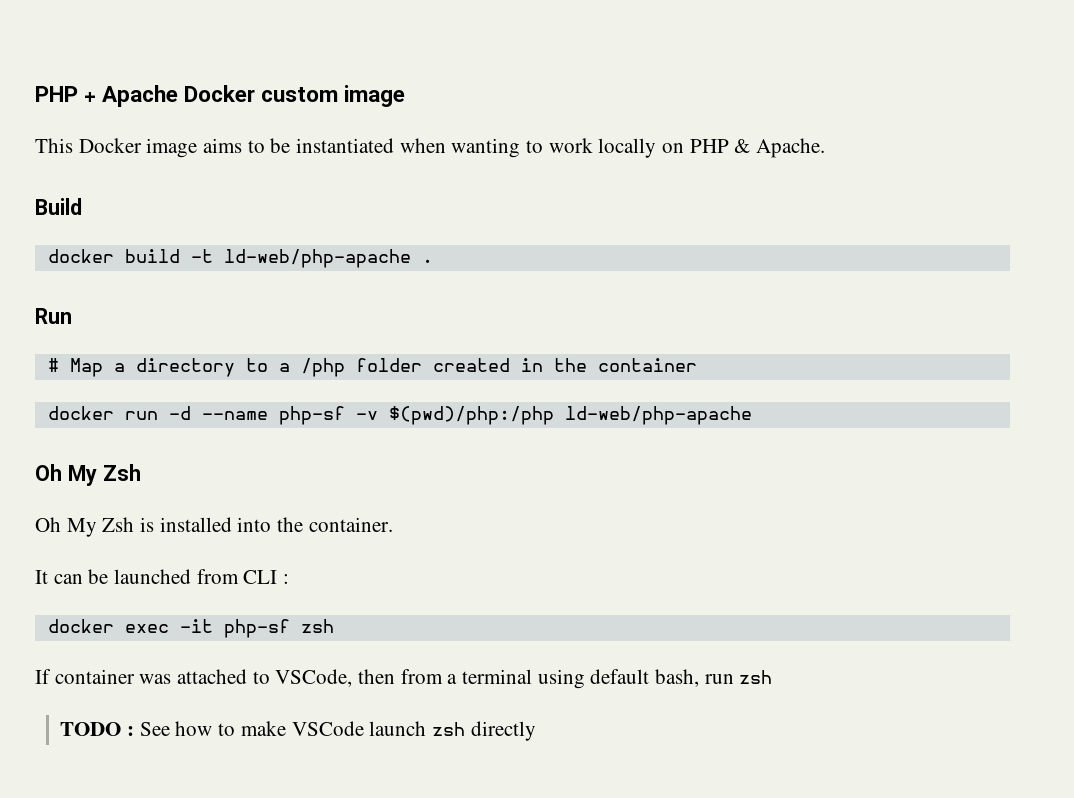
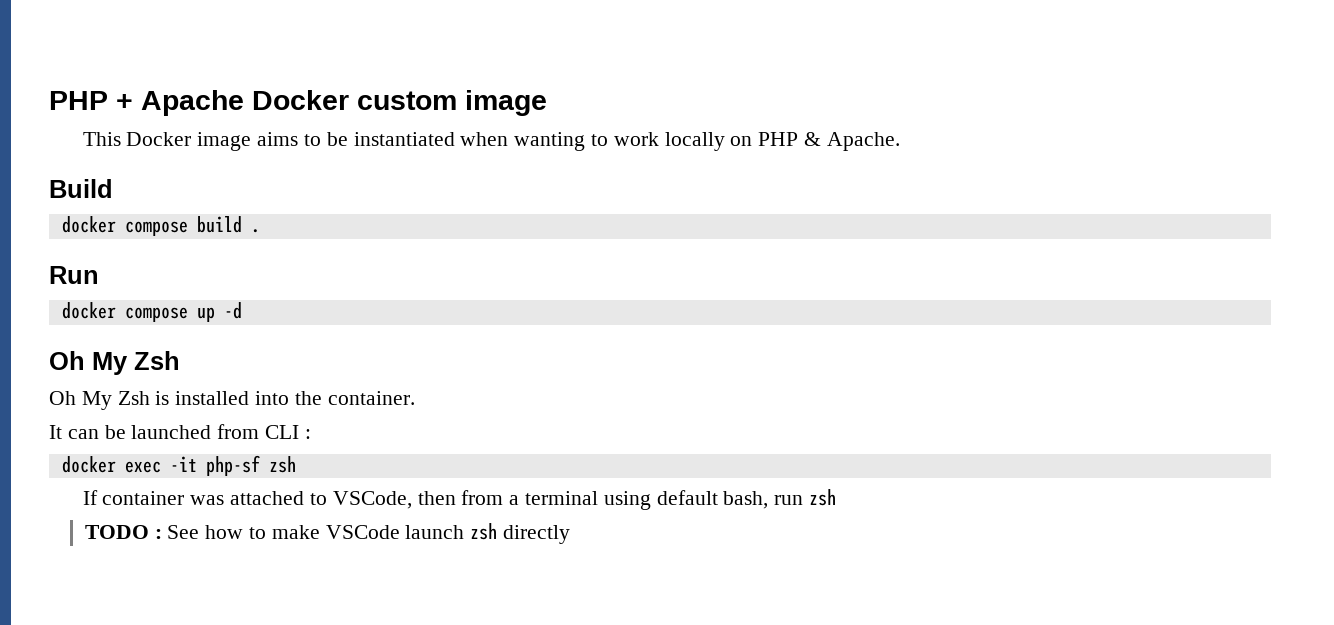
[124,249,411,268] build -t ld-web/php-apache -> [124,216,242,236] compose build
[47,358,697,377] [47,406,158,420] // # Map a directory to a /php folder created in the container // docker run -> [61,302,215,322] // docker compose up
[201,406,752,425] --name php-sf -v $(pwd)/php:/php ld-web/php-apache -> (242, 310) none

